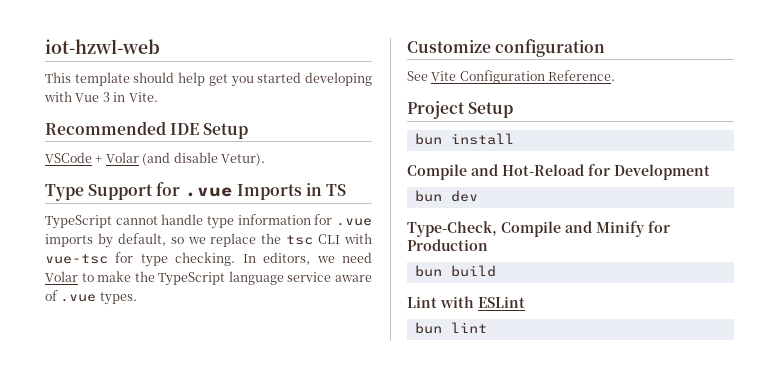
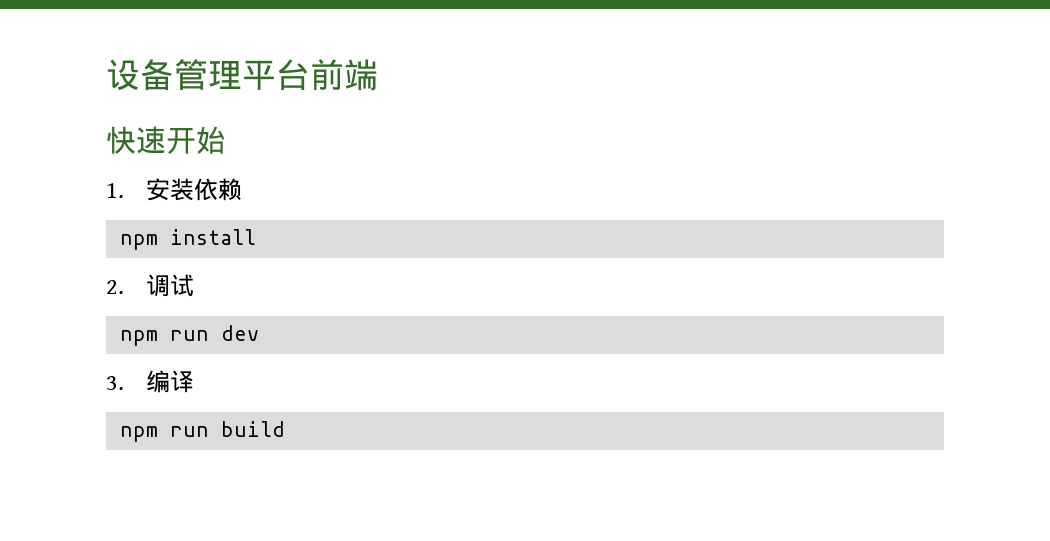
[45,39,160,54] [45,72,373,87] [44,91,158,102] [45,121,249,139] [45,152,265,166] [45,182,347,201] [45,214,372,229] [45,233,372,248] [45,252,372,267] [45,271,372,286] [45,290,137,305] [407,39,606,57] [407,70,616,84] [407,101,514,119] [414,133,514,145] [407,164,710,180] [414,190,478,202] [407,221,670,237] [407,239,488,251] [414,265,496,277] [407,296,525,308] [414,322,487,334] iot-hzwl-web // This template should help get you started developing with Vue 3 in Vite. // Recommended IDE Setup // VSCode + Volar (and disable Vetur). // Type Support for .vue Imports in TS // TypeScript cannot handle type information for .vue imports by default, so we replace the tsc CLI with vue-tsc for type checking. In editors, we need Volar to make the TypeScript language service aware of .vue types. // Customize configuration // See Vite Configuration Reference. // Project Setup // bun install // Compile and Hot-Reload for Development // bun dev // Type-Check, Compile and Minify for Production // bun build // Lint with ESLint // bun lint -> [106,59,378,91] [106,126,226,154] [106,178,243,201] [120,229,257,250] [106,274,195,297] [120,325,260,346] [106,370,195,393] [120,421,286,442] 设备管理平台前端 // 快速开始 // 1.安装依赖 // npm install // 2.调试 // npm run dev // 3.编译 // npm run build

